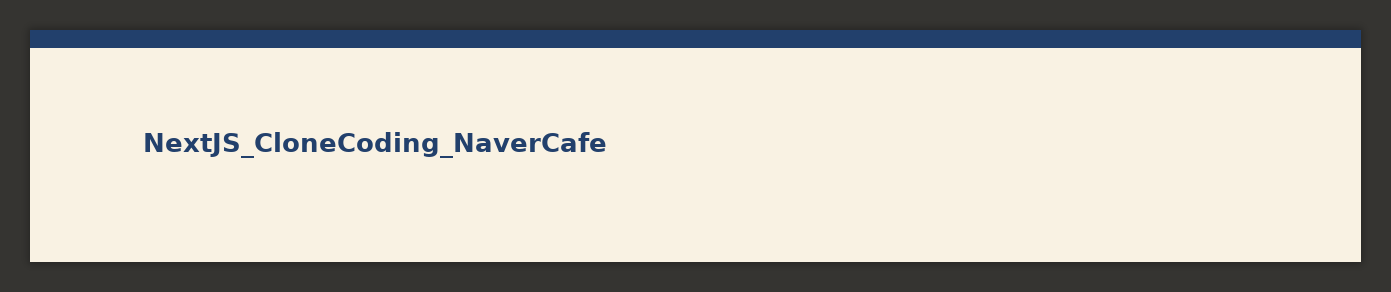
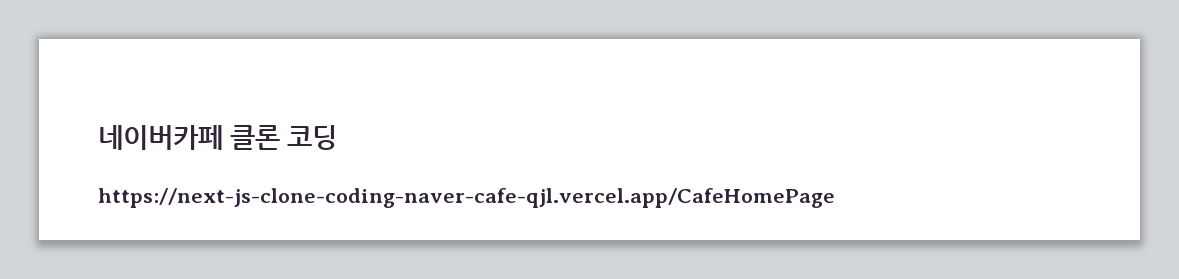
[143,132,607,158] NextJS_CloneCoding_NaverCafe -> [98,125,338,150] [98,188,835,208] 네이버카페 클론 코딩 // https://next-js-clone-coding-naver-cafe-qjl.vercel.app/CafeHomePage

